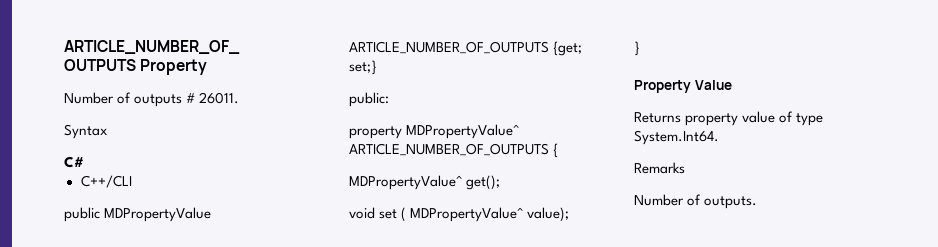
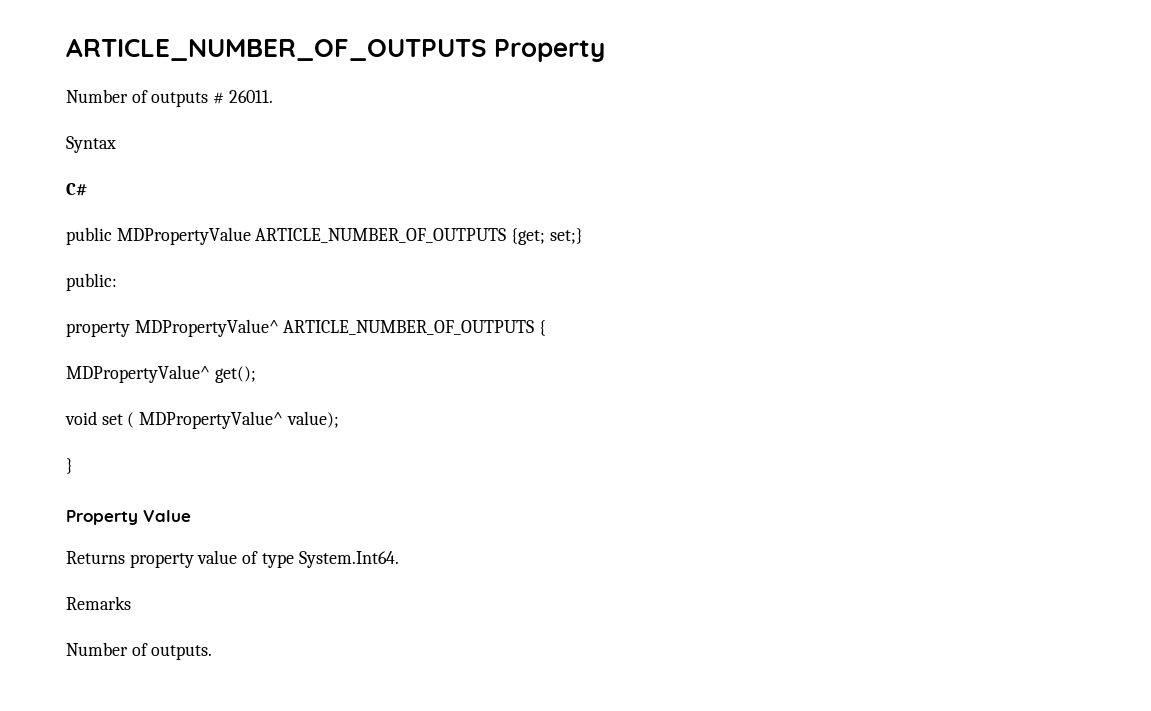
[80,175,132,188] // C++/CLI -> (87, 189) none

